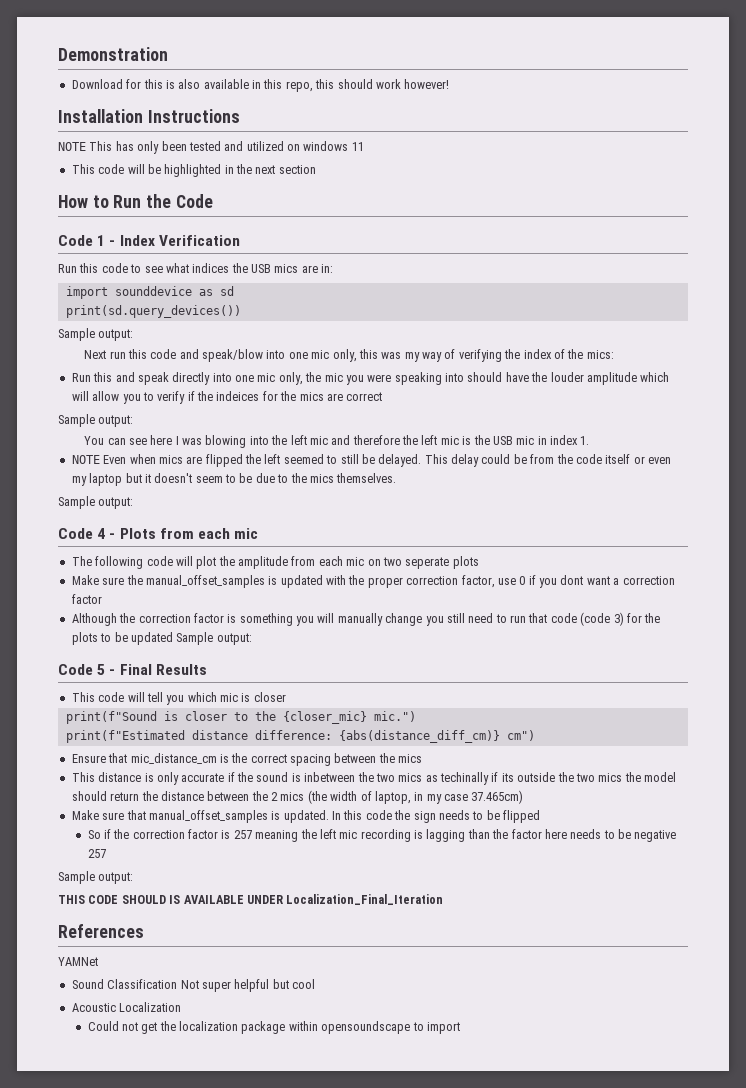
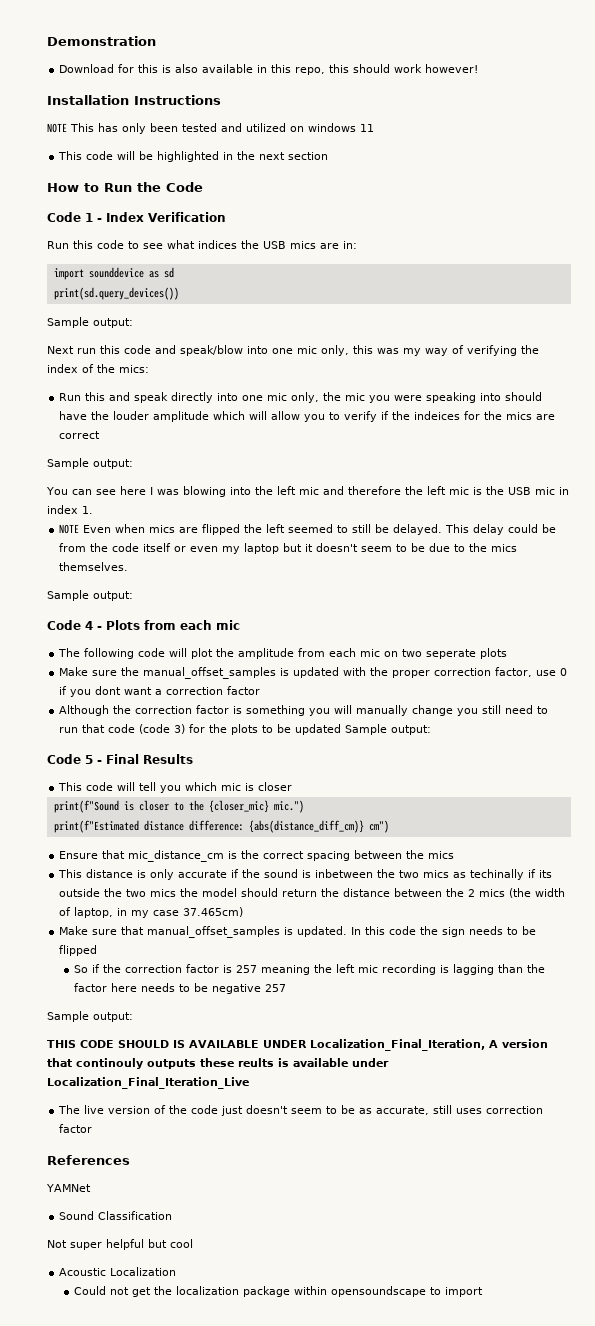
[286,894,444,905] Localization_Final_Iteration -> [310,1039,548,1051] [47,1058,389,1069] [47,1077,249,1089] [58,1105,544,1116] [59,1124,93,1133] Localization_Final_Iteration, A version that continouly outputs these reults is available under Localization_Final_Iteration_Live // The live version of the code just doesn't seem to be as accurate, still uses correction factor
(178, 984) none -> (173, 1215) //

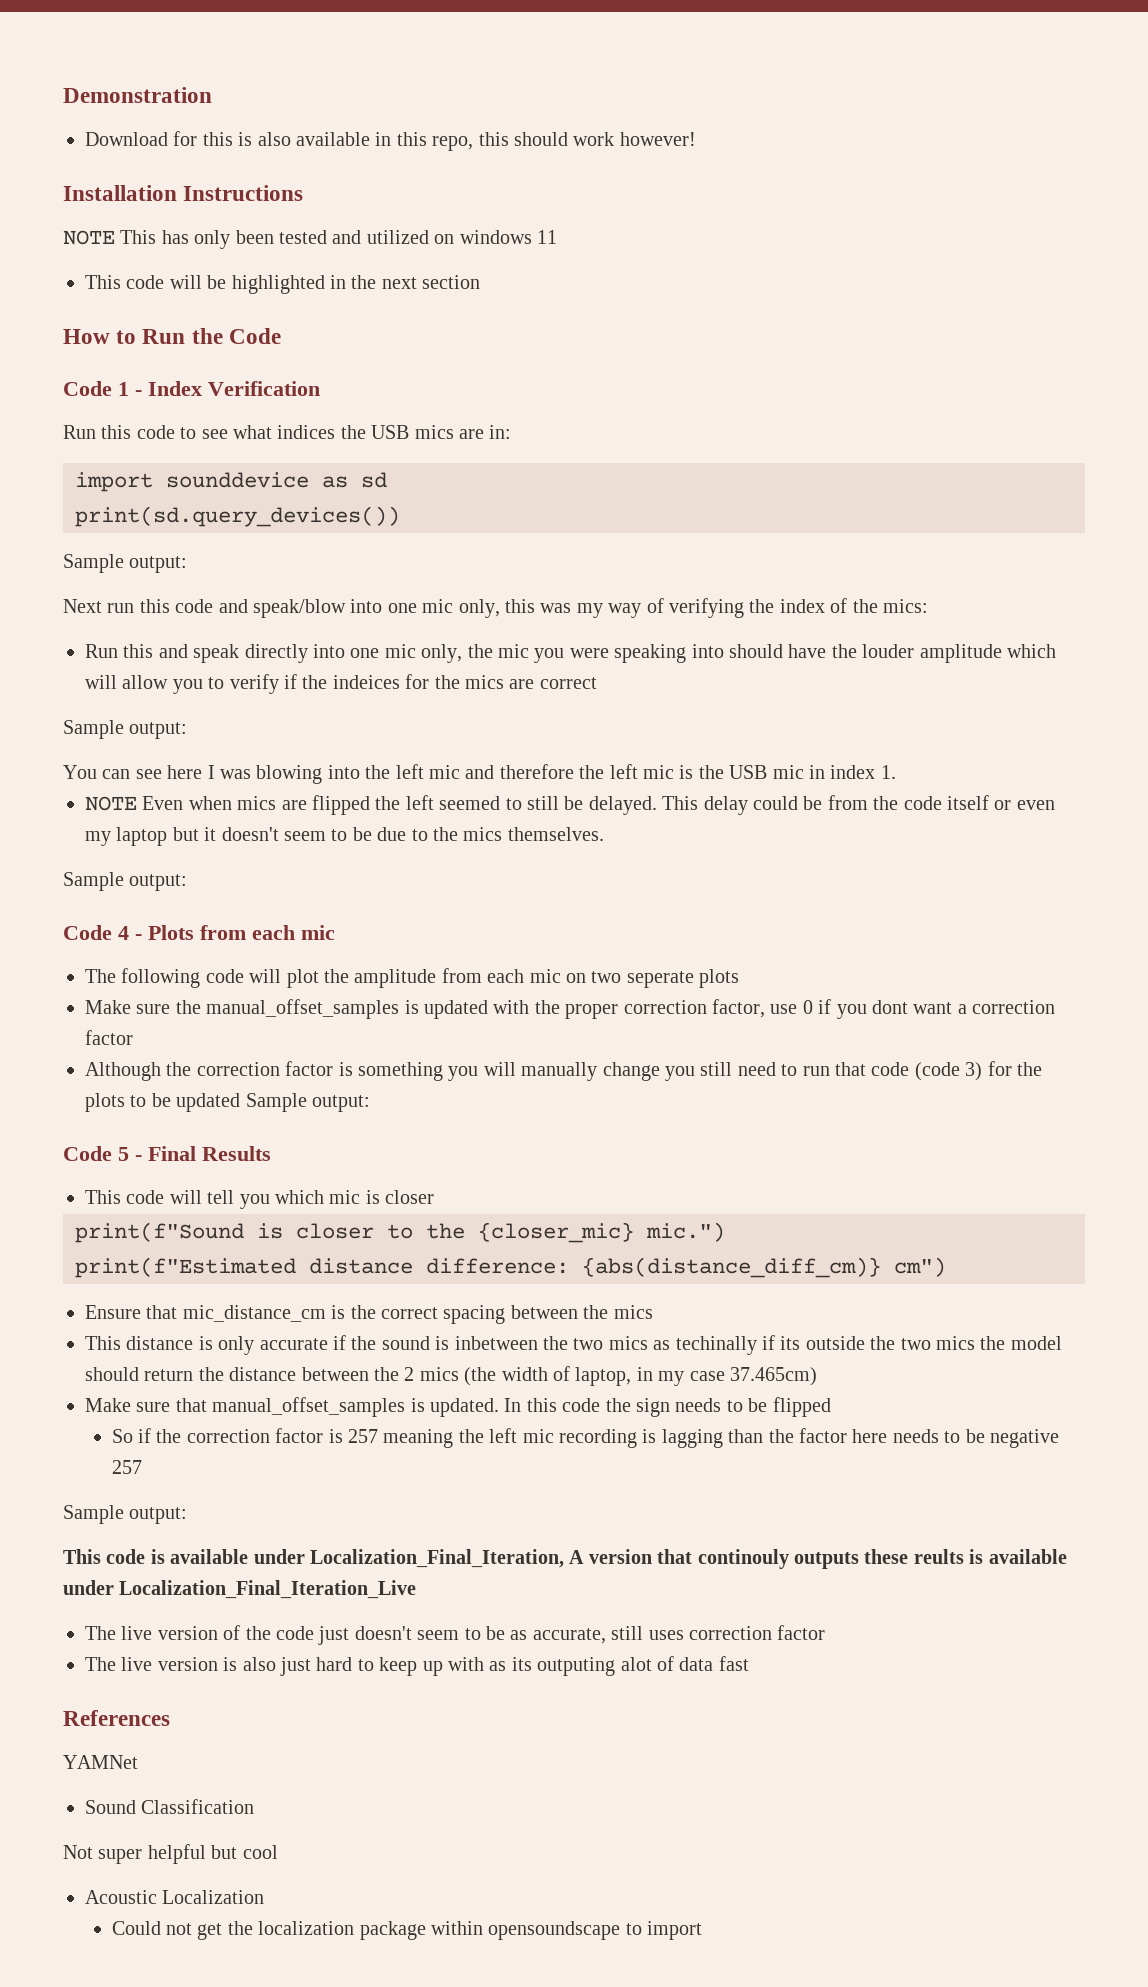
[47,1040,307,1048] THIS CODE SHOULD IS AVAILABLE UNDER -> [63,1549,305,1564] This code is available under
(93, 1128) none -> [85,1656,749,1676] // The live version is also just hard to keep up with as its outputing alot of data fast

